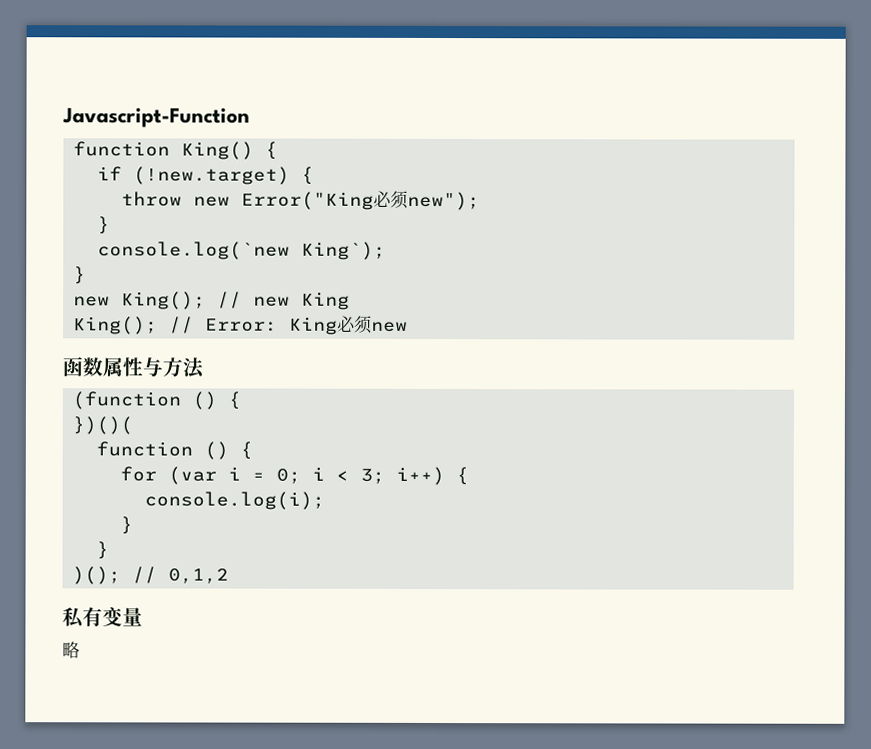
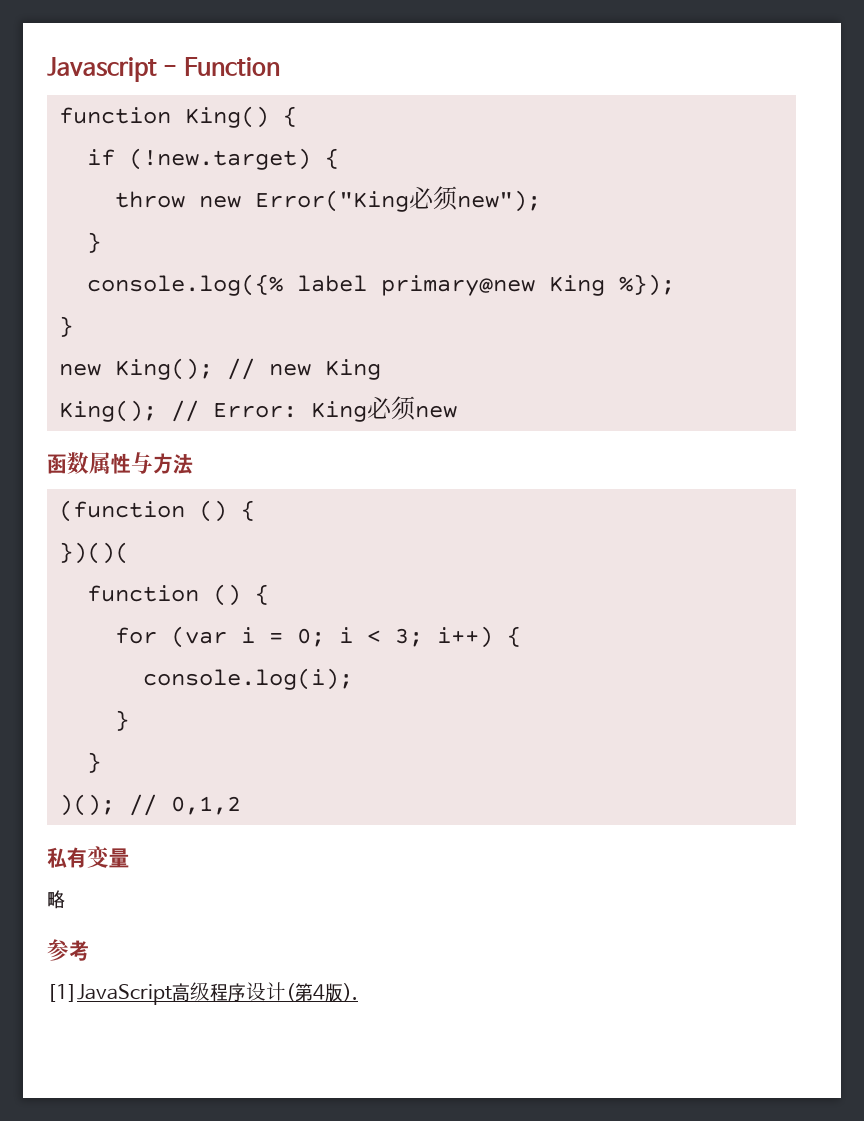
[62,107,250,128] Javascript-Function -> [47,57,280,82] Javascript - Function
[97,241,387,260] console.log(`new King`); -> [86,274,675,296] console.log({% label primary@new King %});
(80, 650) none -> [47,939,89,961] [47,982,358,1005] // 参考 // [1]JavaScript高级程序设计(第4版).

